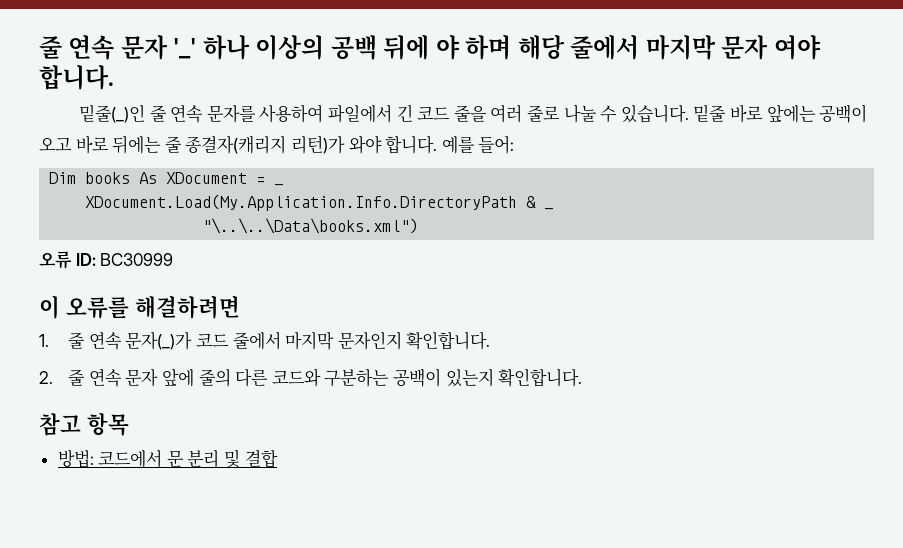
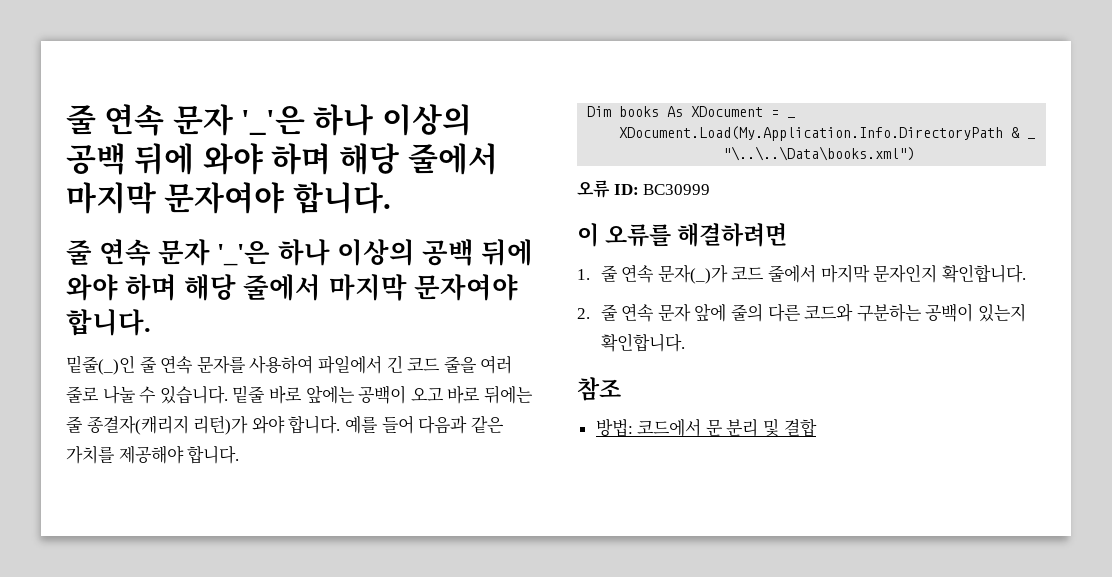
[39,35,821,60] 줄 연속 문자 '_' 하나 이상의 공백 뒤에 야 하며 해당 줄에서 마지막 문자 여야 -> [66,104,472,136] [66,143,498,175] [66,182,391,214] [66,239,534,266] [66,274,518,301] 줄 연속 문자 '_'은 하나 이상의 공백 뒤에 와야 하며 해당 줄에서 마지막 문자여야 합니다. // 줄 연속 문자 '_'은 하나 이상의 공백 뒤에 와야 하며 해당 줄에서 마지막 문자여야
[478,135,515,154] 들어: -> [381,415,504,434] [66,445,240,464] 들어 다음과 같은 가치를 제공해야 합니다.
[39,413,129,436] 참고 항목 -> [577,377,621,401] 참조

